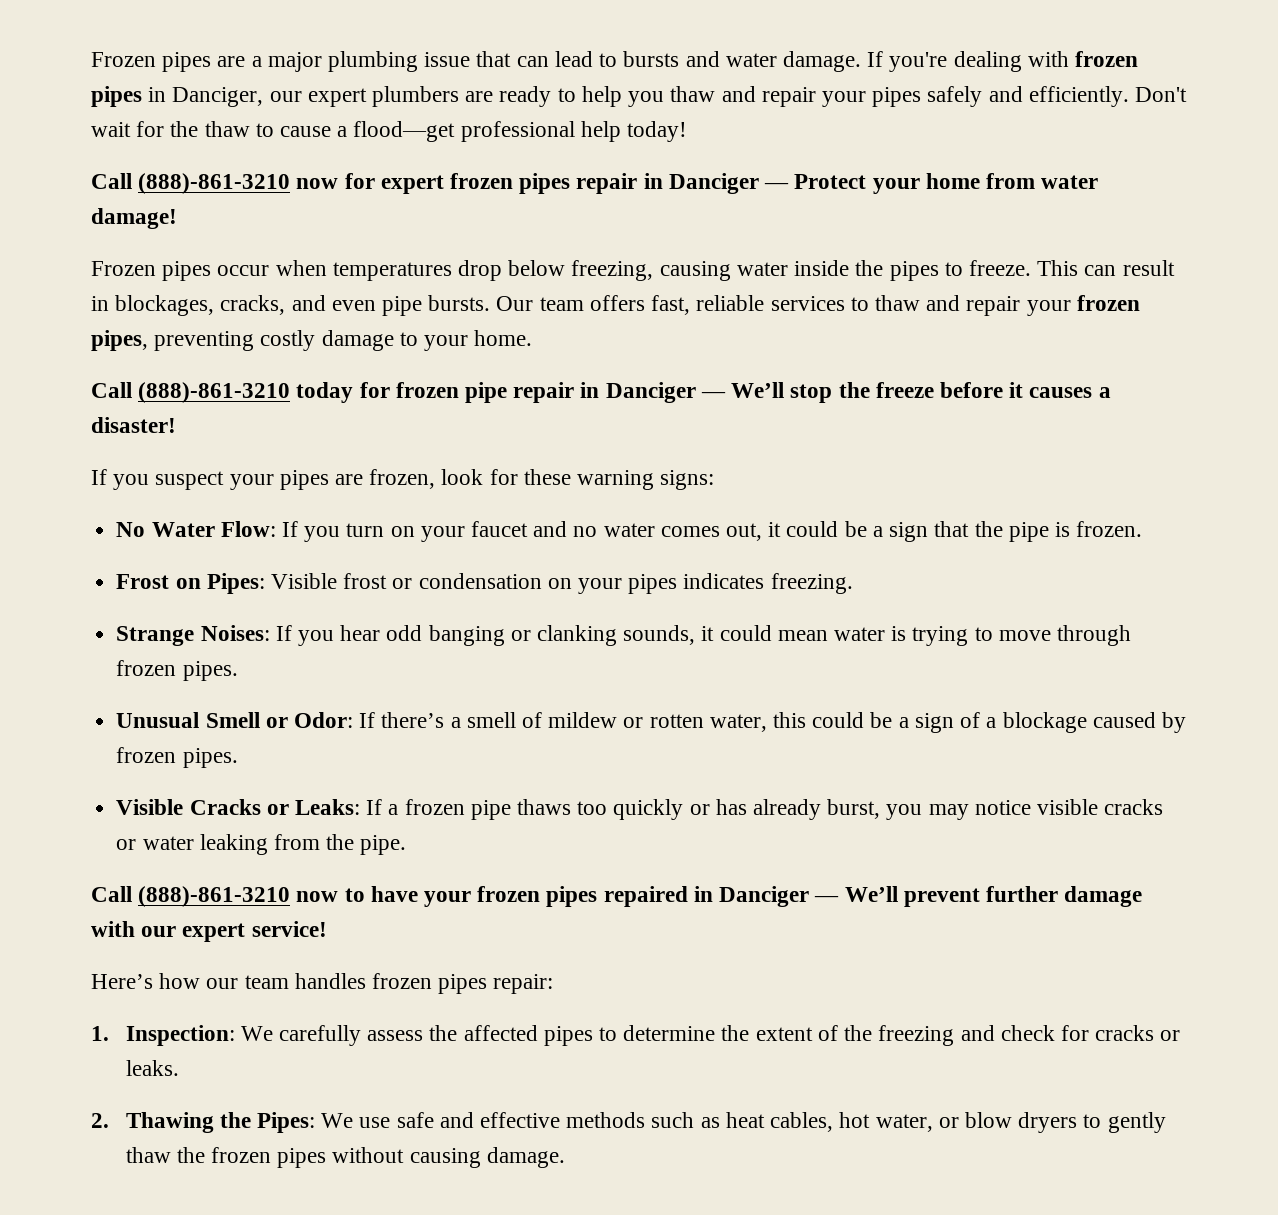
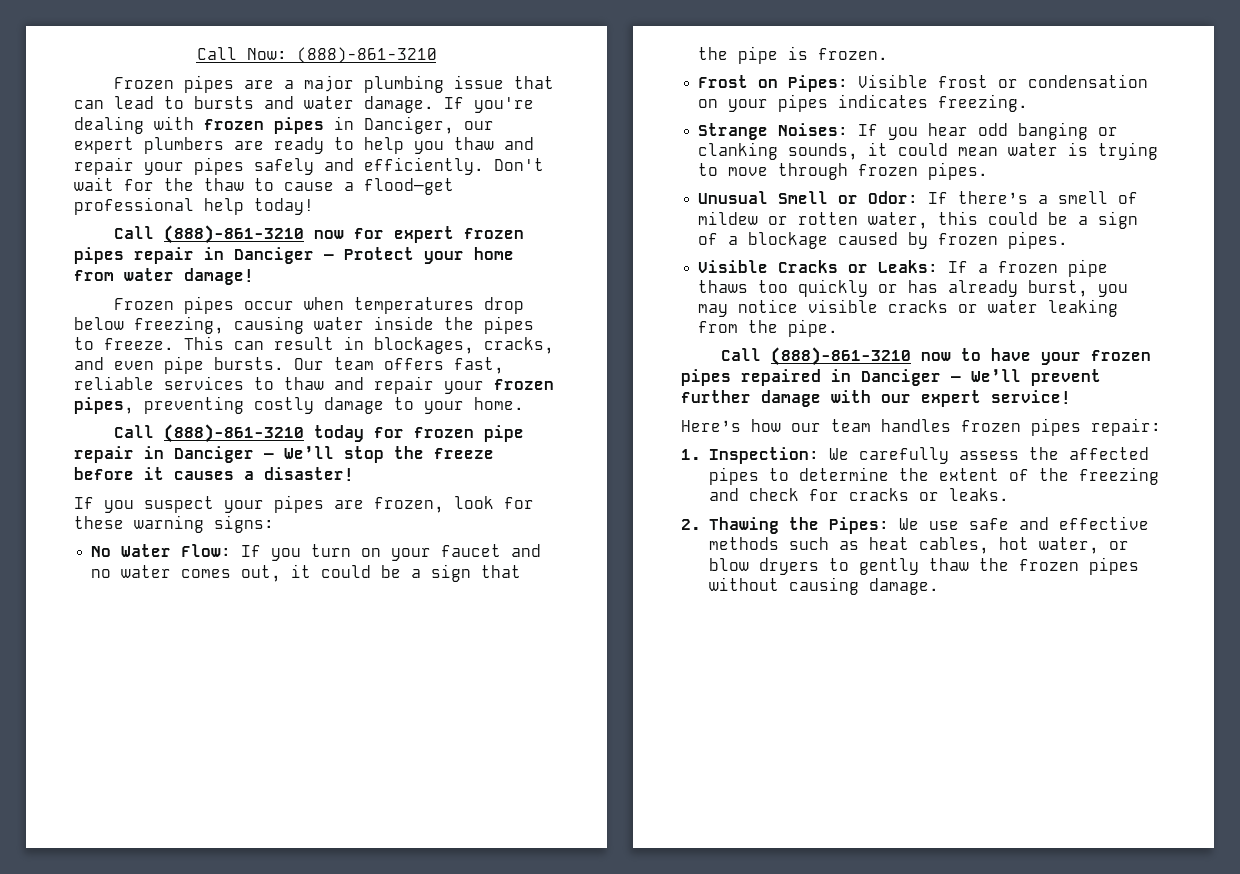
(91, 59) none -> [196,47,437,64] Call Now: (888)-861-3210 //

